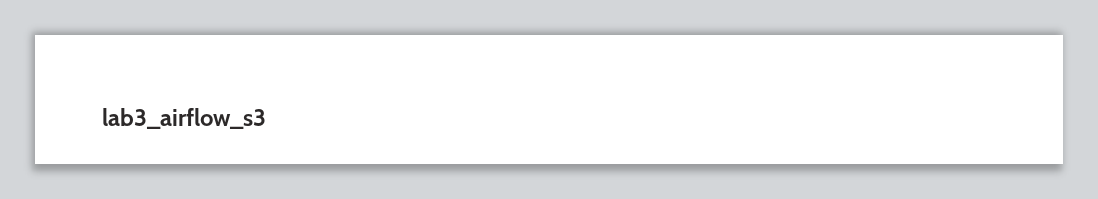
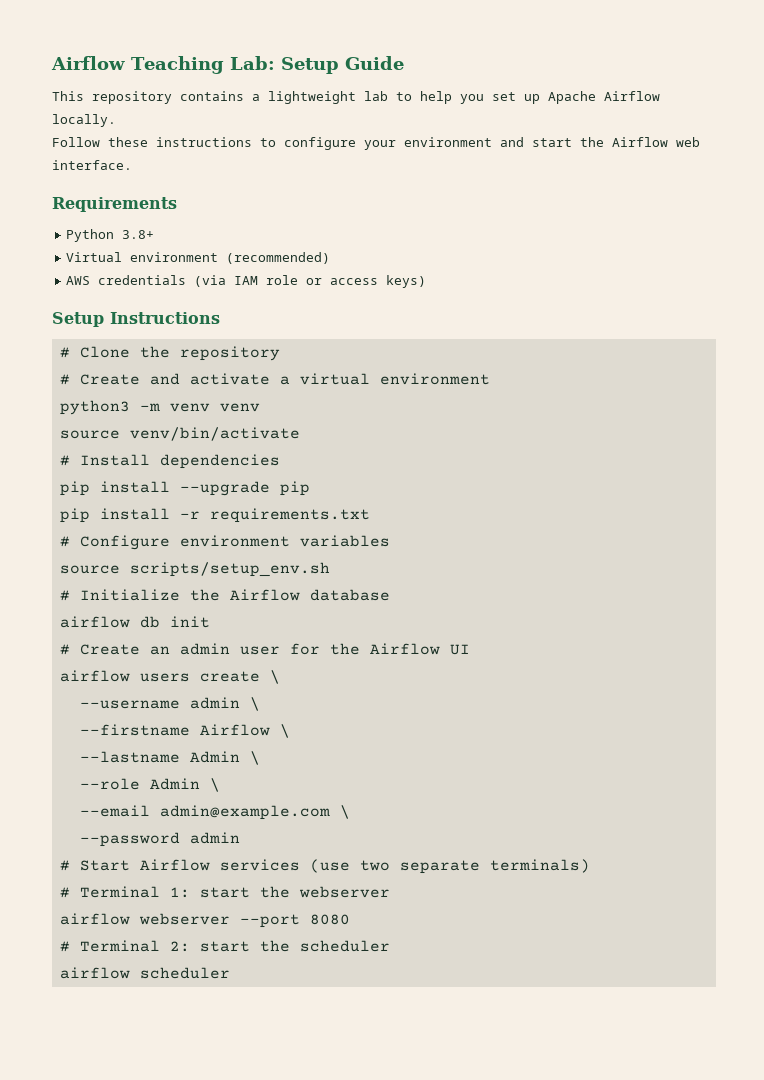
[102,108,266,129] lab3_airflow_s3 -> [51,56,404,74] [52,91,660,104] [52,114,116,127] [52,137,700,150] [52,160,132,170] [52,197,177,212] [66,229,155,242] [66,252,331,264] [66,275,427,288] [52,312,220,327] [59,346,280,361] [59,373,490,385] [59,400,260,415] [59,427,300,441] [59,454,280,469] [59,481,310,496] [59,508,370,523] [59,535,390,550] [59,562,330,577] [59,589,390,601] [59,616,210,628] [59,643,470,655] [59,670,280,684] [79,697,260,711] [79,724,290,738] [79,751,260,765] [79,778,220,792] [79,805,350,820] [79,832,240,847] [59,859,590,874] [59,886,390,898] [59,913,350,928] [59,940,390,952] [59,967,230,979] Airflow Teaching Lab: Setup Guide // This repository contains a lightweight lab to help you set up Apache Airflow locally. // Follow these instructions to configure your environment and start the Airflow web interface. // Requirements // Python 3.8+ // Virtual environment (recommended) // AWS credentials (via IAM role or access keys) // Setup Instructions // # Clone the repository // # Create and activate a virtual environment // python3 -m venv venv // source venv/bin/activate // # Install dependencies // pip install --upgrade pip // pip install -r requirements.txt // # Configure environment variables // source scripts/setup_env.sh // # Initialize the Airflow database // airflow db init // # Create an admin user for the Airflow UI // airflow users create \ // --username admin \ // --firstname Airflow \ // --lastname Admin \ // --role Admin \ // --email admin@example.com \ // --password admin // # Start Airflow services (use two separate terminals) // # Terminal 1: start the webserver // airflow webserver --port 8080 // # Terminal 2: start the scheduler // airflow scheduler

